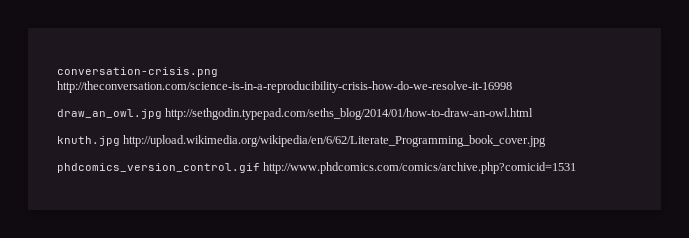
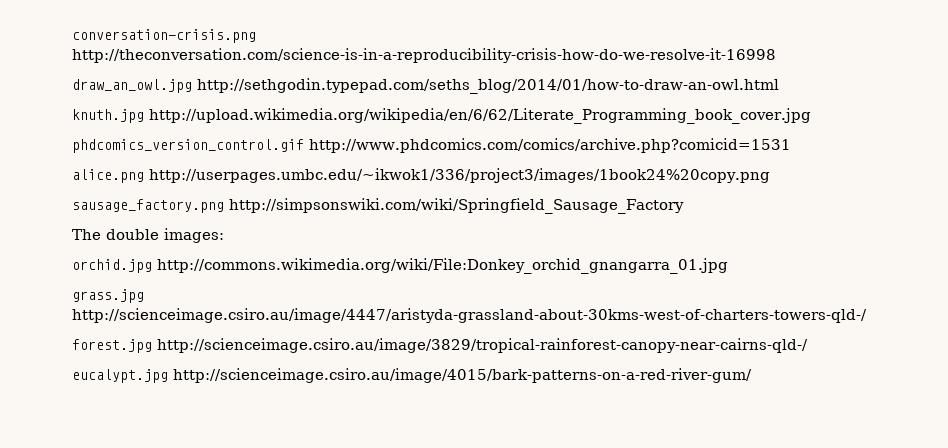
(577, 168) none -> [72,168,770,183] [72,198,684,214] [72,228,224,243] [72,258,728,274] [72,289,144,303] [72,308,867,323] [72,338,808,353] [72,368,752,383] // alice.png http://userpages.umbc.edu/~ikwok1/336/project3/images/1book24%20copy.png // sausage_factory.png http://simpsonswiki.com/wiki/Springfield_Sausage_Factory // The double images: // orchid.jpg http://commons.wikimedia.org/wiki/File:Donkey_orchid_gnangarra_01.jpg // grass.jpg http://scienceimage.csiro.au/image/4447/aristyda-grassland-about-30kms-west-of-charters-towers-qld-/ // forest.jpg http://scienceimage.csiro.au/image/3829/tropical-rainforest-canopy-near-cairns-qld-/ // eucalypt.jpg http://scienceimage.csiro.au/image/4015/bark-patterns-on-a-red-river-gum/

